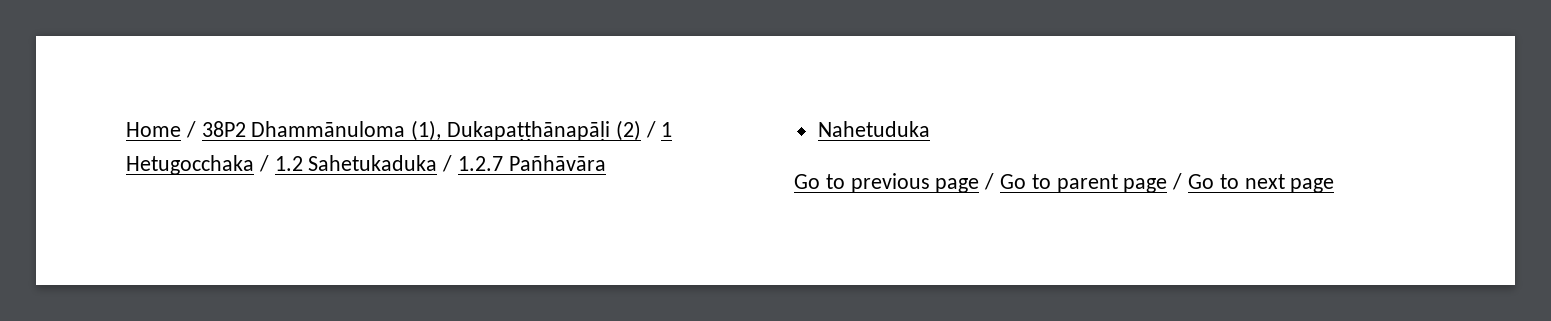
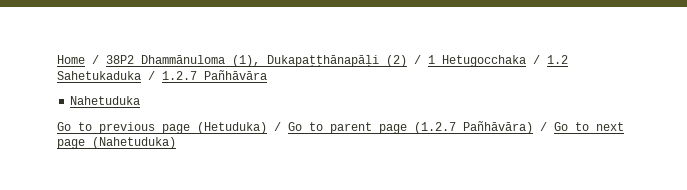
(980, 185) none -> [197,122,267,134] (Hetuduka)
(1168, 185) none -> [414,121,533,134] (1.2.7 Pañhāvāra)
(1335, 185) none -> [92,137,176,149] (Nahetuduka)

